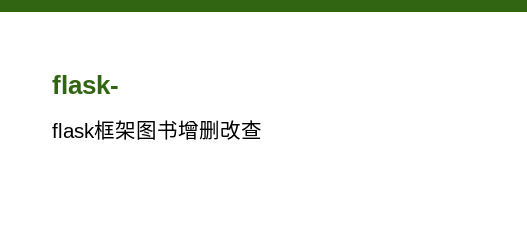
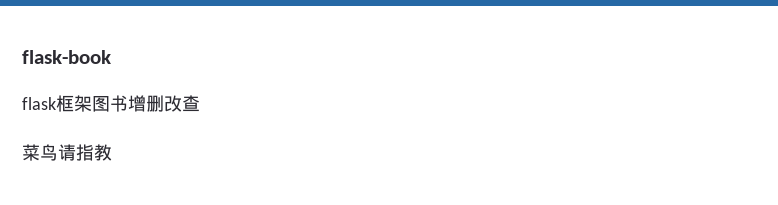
[52,75,119,94] flask- -> [22,50,111,64] flask-book
(262, 129) none -> [22,144,112,161] // 菜鸟请指教

